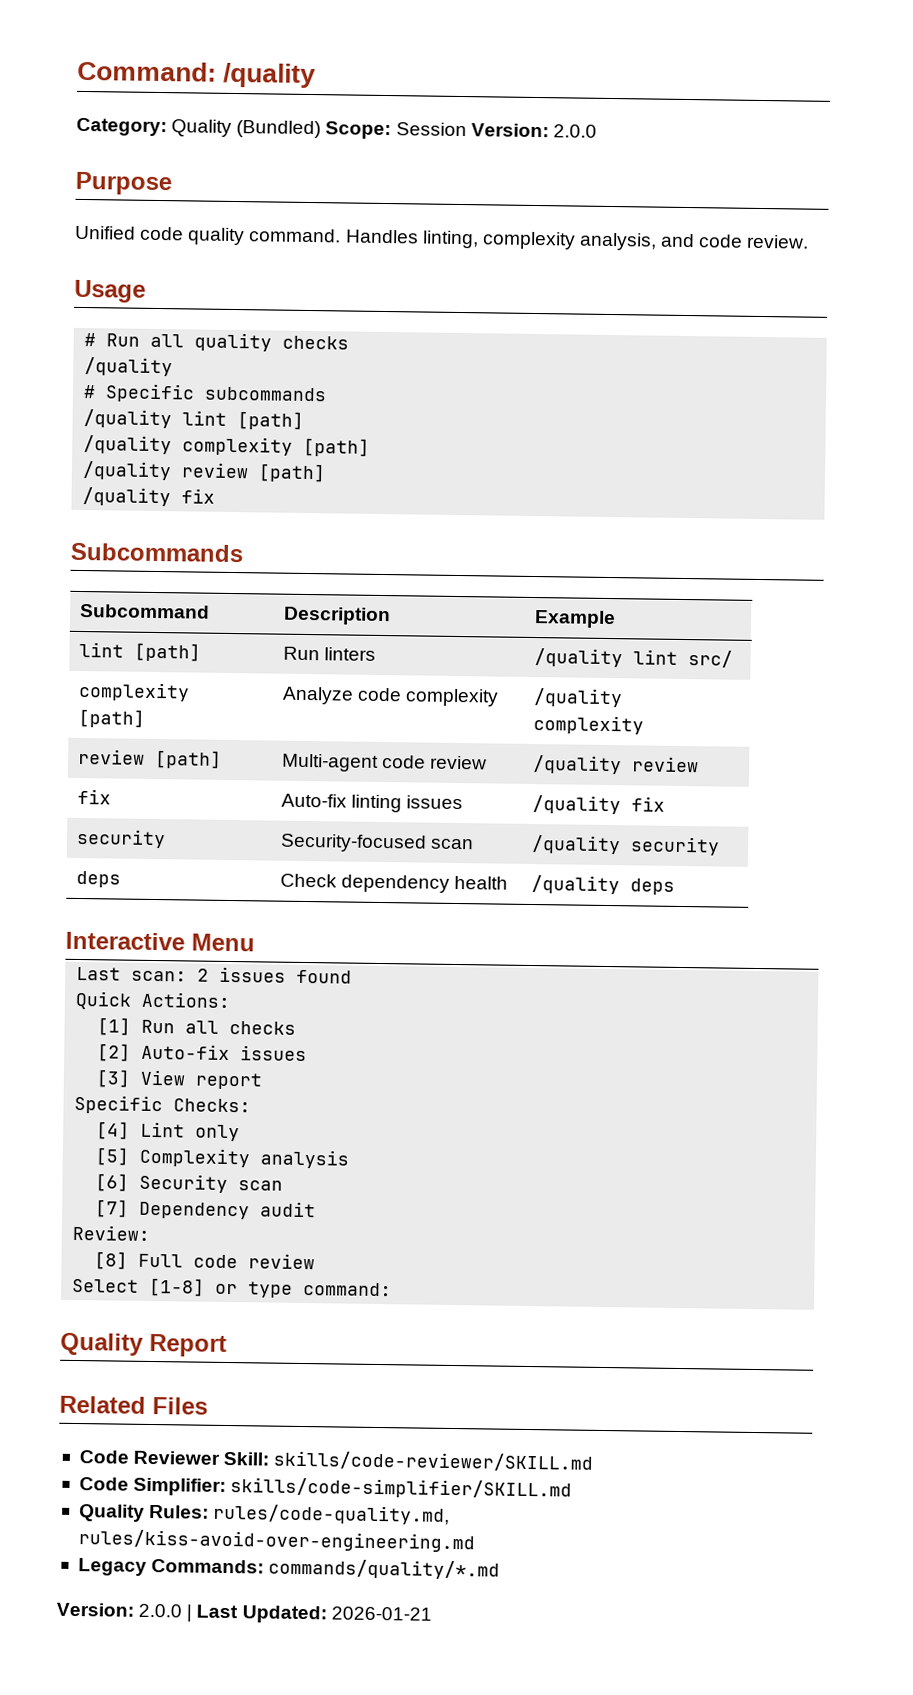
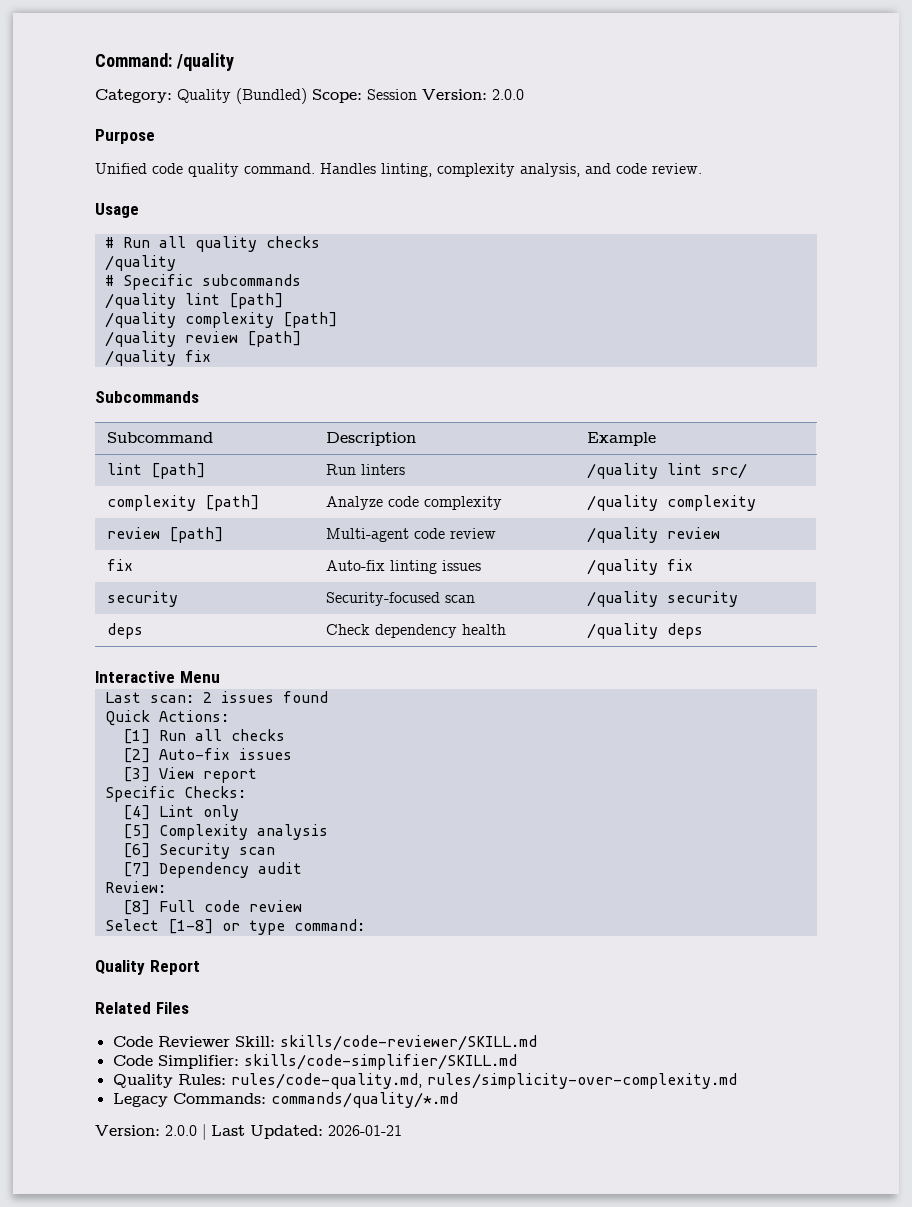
[77,1529,475,1553] rules/kiss-avoid-over-engineering.md -> [426,1073,737,1089] rules/simplicity-over-complexity.md

